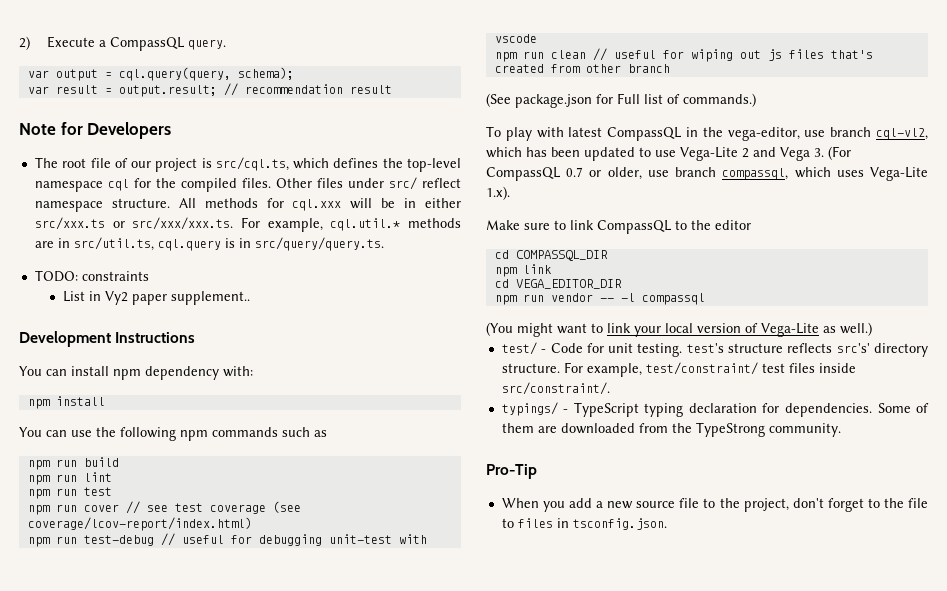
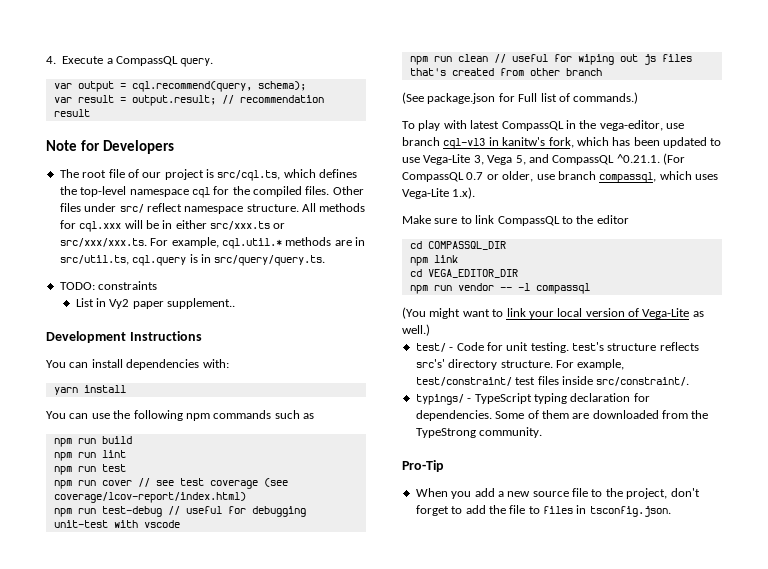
[19,36,30,50] 2) -> [46,56,56,64] 4.
[118,67,231,81] cql.query(query, -> [131,81,252,92] cql.recommend(query,
[113,366,219,380] npm dependency -> [126,359,200,370] dependencies
[27,399,50,409] npm -> [53,387,78,395] yarn
[876,128,928,140] cql-vl2, -> [443,137,574,149] cql-vl3 in kanitw's fork,
[742,147,824,161] 2 and Vega 3. -> [473,154,660,165] 3, Vega 5, and CompassQL ^0.21.1.
(880, 503) none -> [465,505,486,514] add

